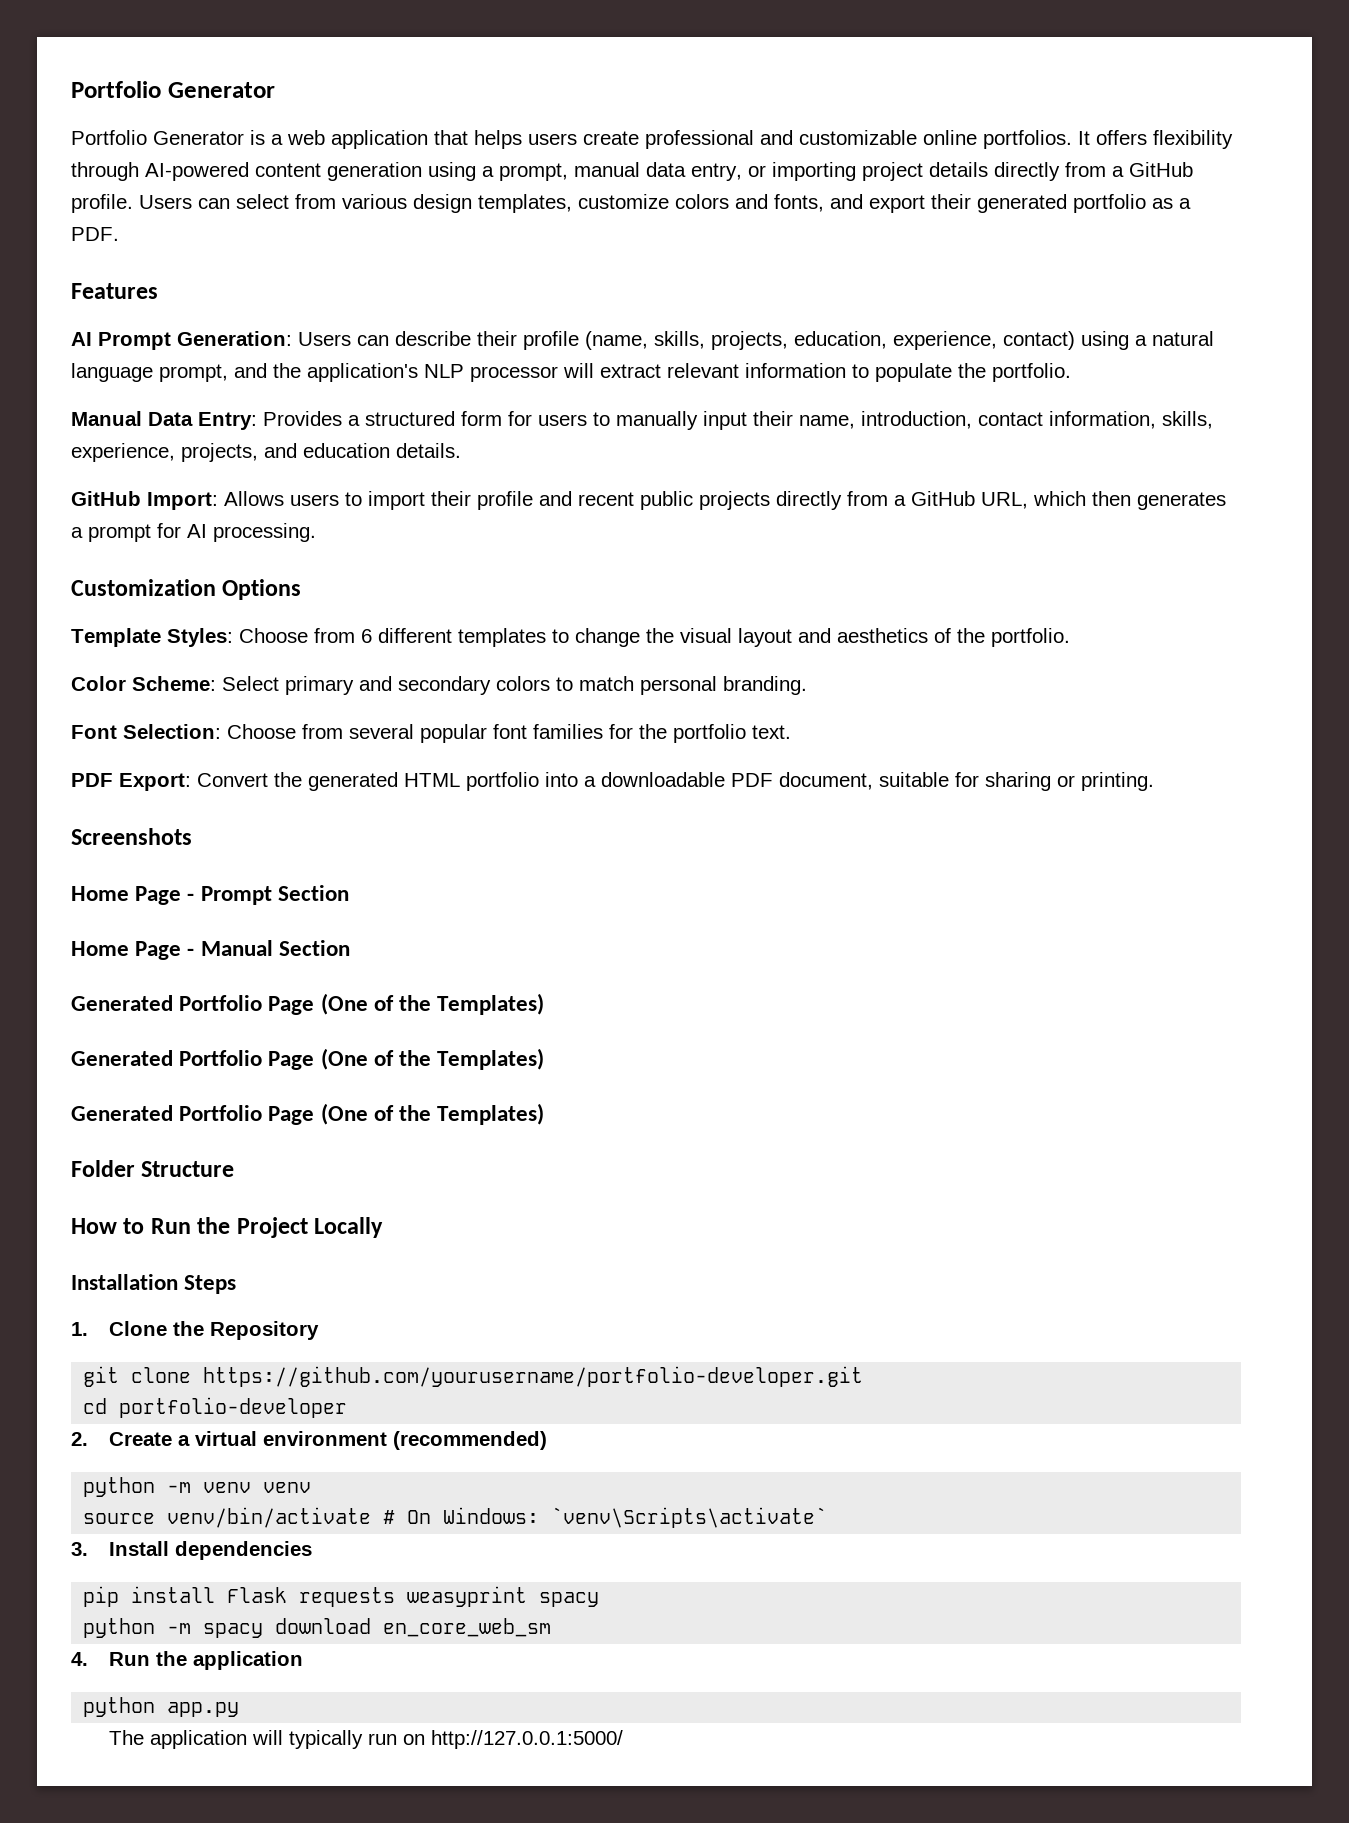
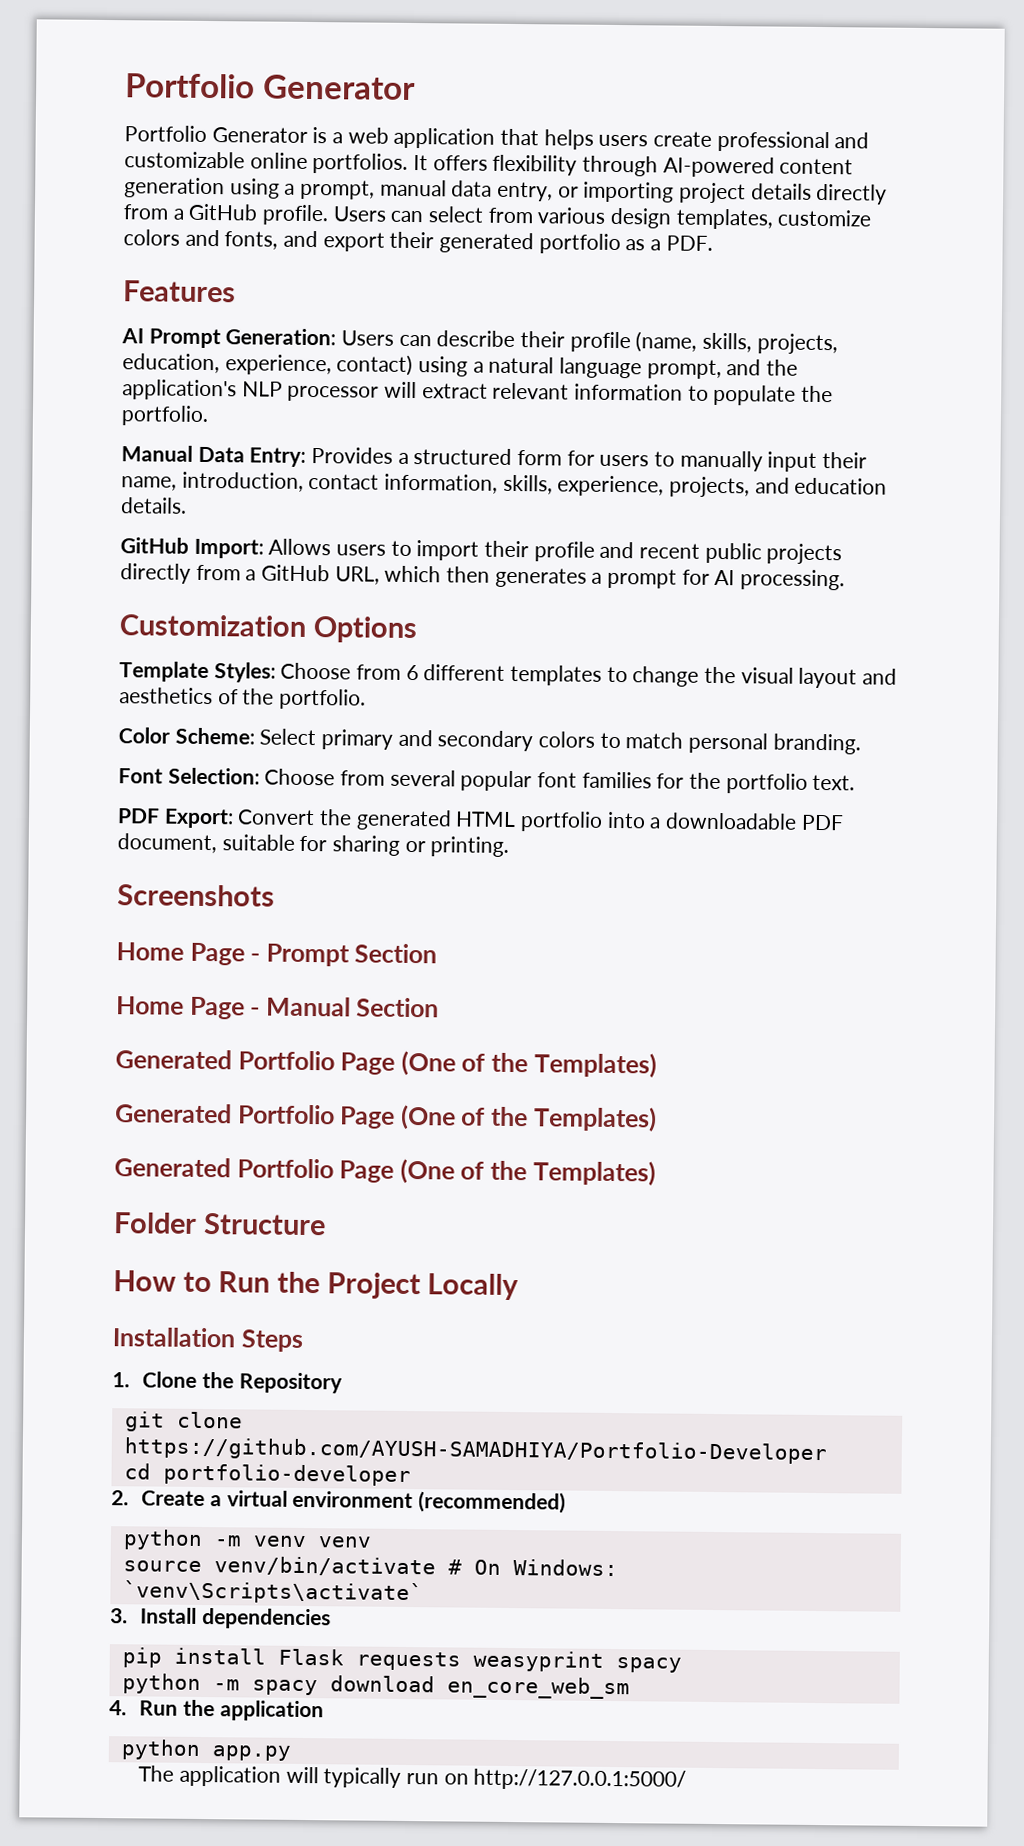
[203,1366,864,1387] https://github.com/yourusername/portfolio-developer.git -> [123,1437,827,1465] https://github.com/AYUSH-SAMADHIYA/Portfolio-Developer

